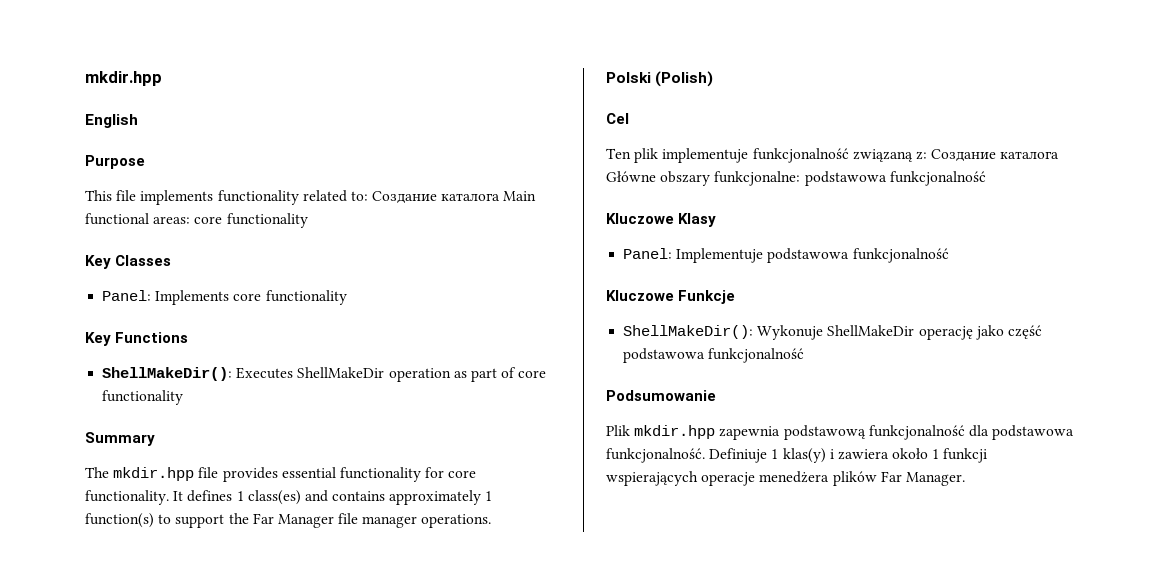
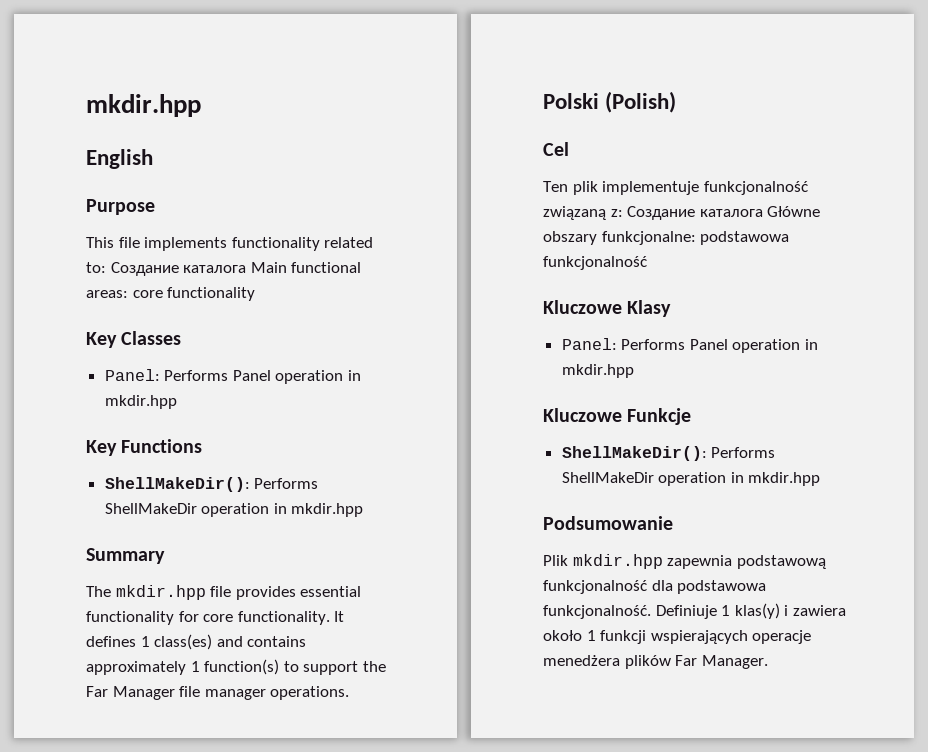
[155,290,347,305] Implements core functionality -> [164,370,362,384] [104,395,177,409] Performs Panel operation in mkdir.hpp
[236,367,547,382] [102,390,184,405] Executes ShellMakeDir operation as part of core functionality -> [254,478,319,489] [104,503,364,517] Performs ShellMakeDir operation in mkdir.hpp
[676,248,949,263] [606,290,736,304] [623,325,1042,340] [623,348,805,363] Implementuje podstawowa funkcjonalność // Kluczowe Funkcje // ShellMakeDir(): Wykonuje ShellMakeDir operację jako część podstawowa funkcjonalność -> [621,339,819,353] [561,364,634,378] [543,408,692,425] [561,446,776,461] [561,472,821,486] Performs Panel operation in mkdir.hpp // Kluczowe Funkcje // ShellMakeDir(): Performs ShellMakeDir operation in mkdir.hpp

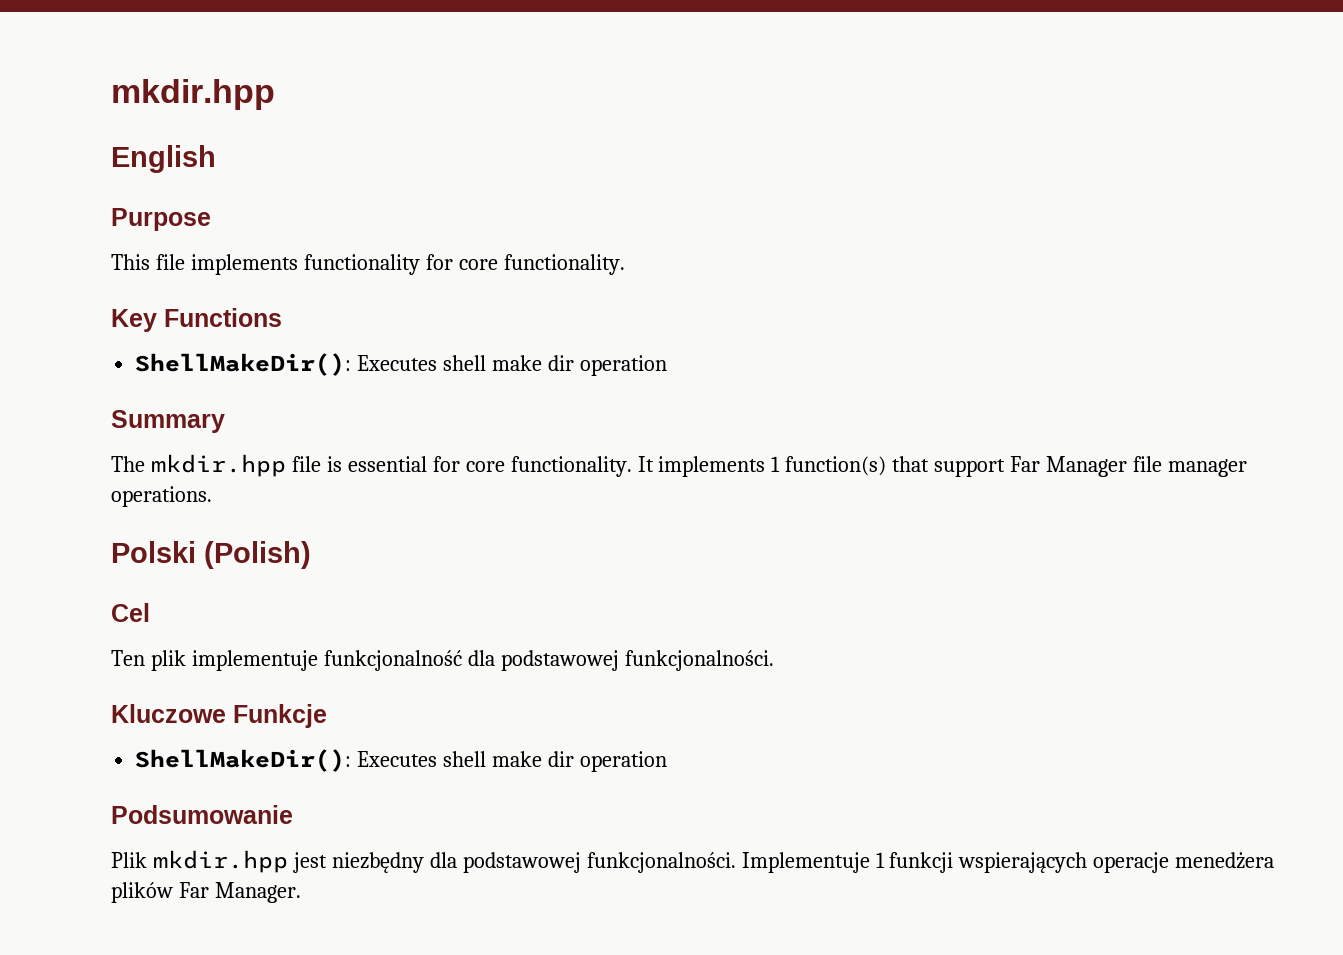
[324,237,374,248] [86,262,362,276] [86,287,256,301] [86,331,182,348] [104,369,362,384] [104,395,177,409] related to: Создание каталога Main functional areas: core functionality // Key Classes // Panel: Performs Panel operation in mkdir.hpp -> [425,254,625,275] for core functionality.
[254,478,319,489] [104,503,364,517] Performs ShellMakeDir operation in mkdir.hpp -> [357,355,667,376] Executes shell make dir operation
[235,586,362,600] [86,611,174,625] provides essential functionality -> [326,456,427,472] is essential
[86,634,307,650] [86,659,386,675] defines 1 class(es) and contains approximately 1 function(s) to support the -> [658,456,1006,477] implements 1 function(s) that support
[543,206,821,220] [543,231,790,245] [543,256,647,270] [543,300,672,317] [561,338,819,353] [561,364,634,378] związaną z: Создание каталога Główne obszary funkcjonalne: podstawowa funkcjonalność // Kluczowe Klasy // Panel: Performs Panel operation in mkdir.hpp -> [467,650,774,671] dla podstawowej funkcjonalności.
[711,447,776,458] [561,472,821,486] Performs ShellMakeDir operation in mkdir.hpp -> [357,751,667,772] Executes shell make dir operation
[667,555,826,569] [543,580,767,594] [543,603,846,619] [543,630,582,641] zapewnia podstawową funkcjonalność dla podstawowa funkcjonalność. Definiuje 1 klas(y) i zawiera około -> [292,852,870,873] jest niezbędny dla podstawowej funkcjonalności. Implementuje

